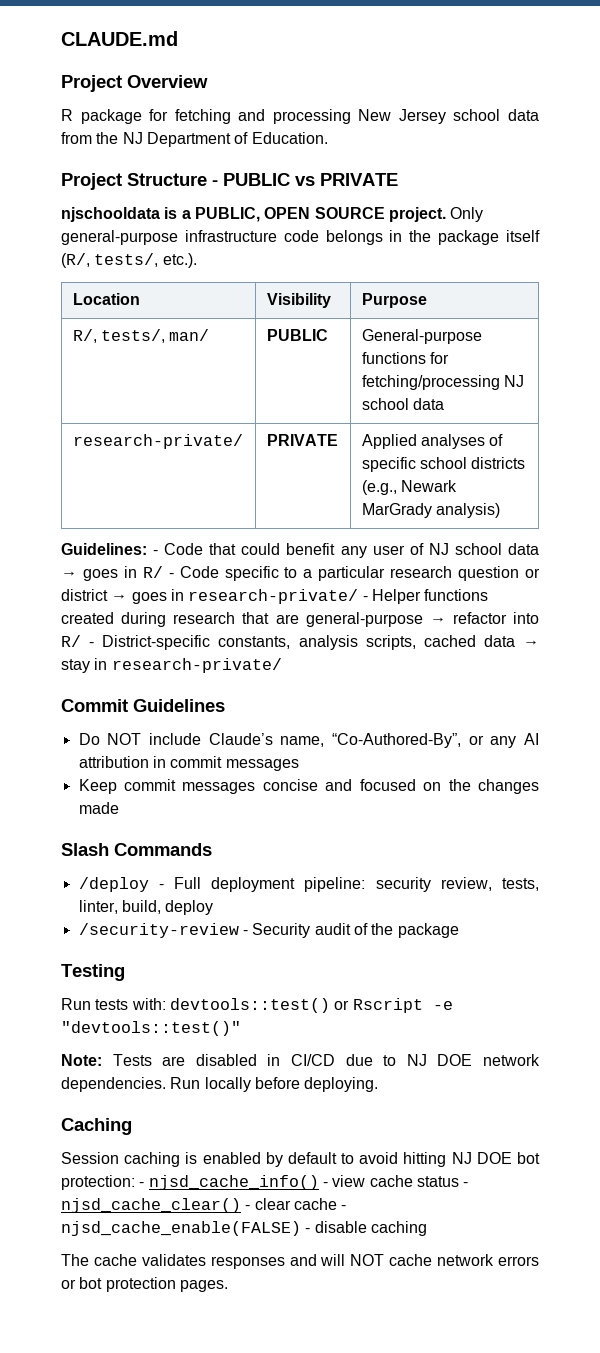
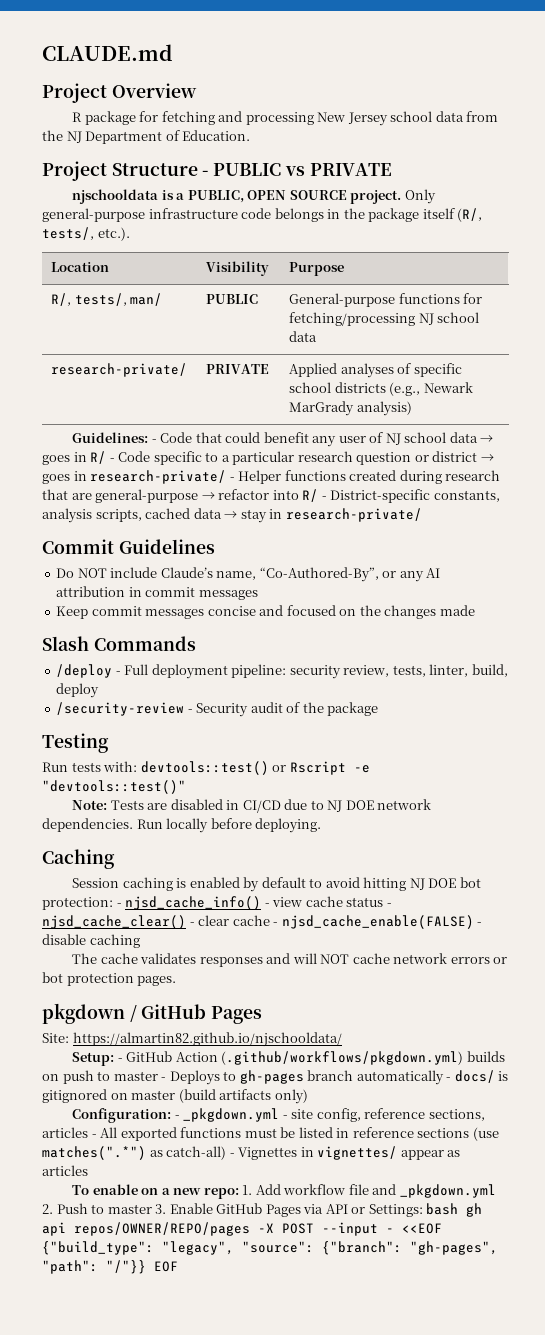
(228, 1286) none -> [42,1003,263,1024] [42,1032,342,1047] [72,1051,505,1066] [42,1070,509,1085] [42,1089,308,1104] [72,1108,485,1123] [42,1127,499,1141] [42,1146,461,1160] [42,1165,88,1176] [72,1184,496,1199] [42,1203,483,1217] [42,1222,442,1236] [42,1241,498,1255] [42,1260,178,1274] // pkgdown / GitHub Pages // Site: https://almartin82.github.io/njschooldata/ // Setup: - GitHub Action (.github/workflows/pkgdown.yml) builds on push to master - Deploys to gh-pages branch automatically - docs/ is gitignored on master (build artifacts only) // Configuration: - _pkgdown.yml - site config, reference sections, articles - All exported functions must be listed in reference sections (use matches(".*") as catch-all) - Vignettes in vignettes/ appear as articles // To enable on a new repo: 1. Add workflow file and _pkgdown.yml 2. Push to master 3. Enable GitHub Pages via API or Settings: bash gh api repos/OWNER/REPO/pages -X POST --input - <<EOF {"build_type": "legacy", "source": {"branch": "gh-pages", "path": "/"}} EOF

